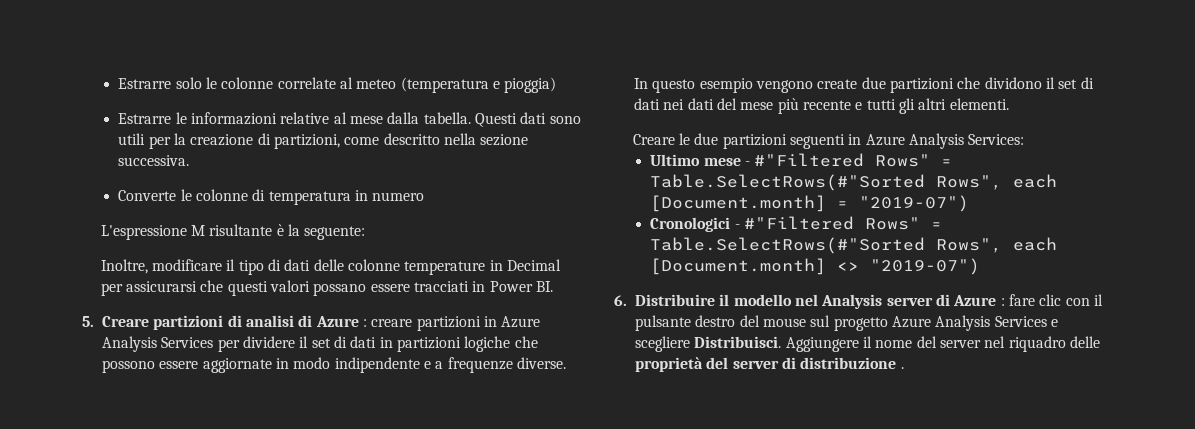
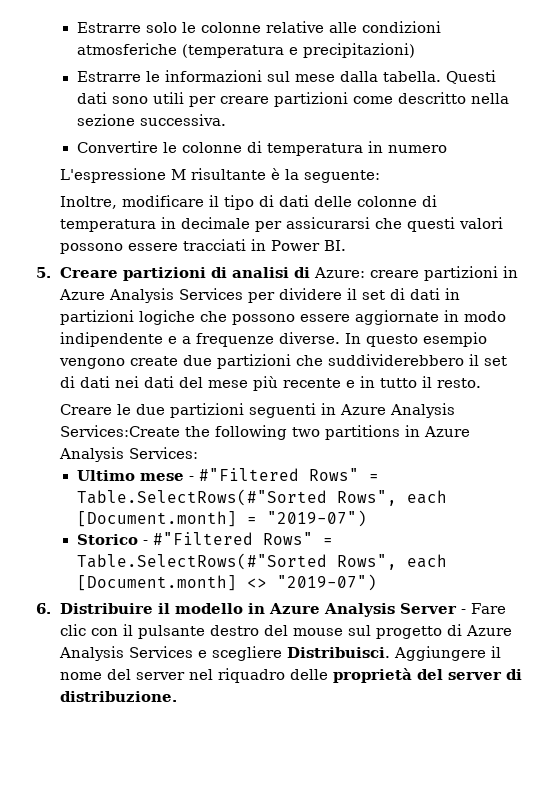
[277,77,397,89] correlate al meteo -> [265,21,441,33] [76,43,177,55] relative alle condizioni atmosferiche
[504,77,557,93] pioggia) -> [302,43,415,58] precipitazioni)
[280,112,347,124] relative al -> [266,71,290,82] sul
[174,133,340,149] la creazione di partizioni, -> [219,92,348,107] creare partizioni
[118,190,177,201] Converte -> [76,141,158,153] Convertire
[404,259,561,275] temperature in Decimal -> [422,195,438,207] [60,217,251,232] di temperatura in decimale
[313,283,367,296] possano -> [60,243,124,254] possono
[315,316,367,327] Azure : -> [314,267,366,278] Azure:
[984,77,1042,89] dividono -> [328,354,465,366] suddividerebbero
[866,98,1009,114] tutti gli altri elementi. -> [360,376,482,388] in tutto il resto.
(965, 141) none -> [60,425,471,440] [59,447,125,462] Services:Create the following two partitions in Azure Analysis
[650,217,731,232] Cronologici -> [76,534,138,545] Storico
[794,294,1035,309] nel Analysis server di Azure : fare -> [248,603,507,617] in Azure Analysis Server - Fare
(888, 324) none -> [447,624,463,636] di
[800,357,904,369] distribuzione . -> [60,691,178,702] distribuzione.

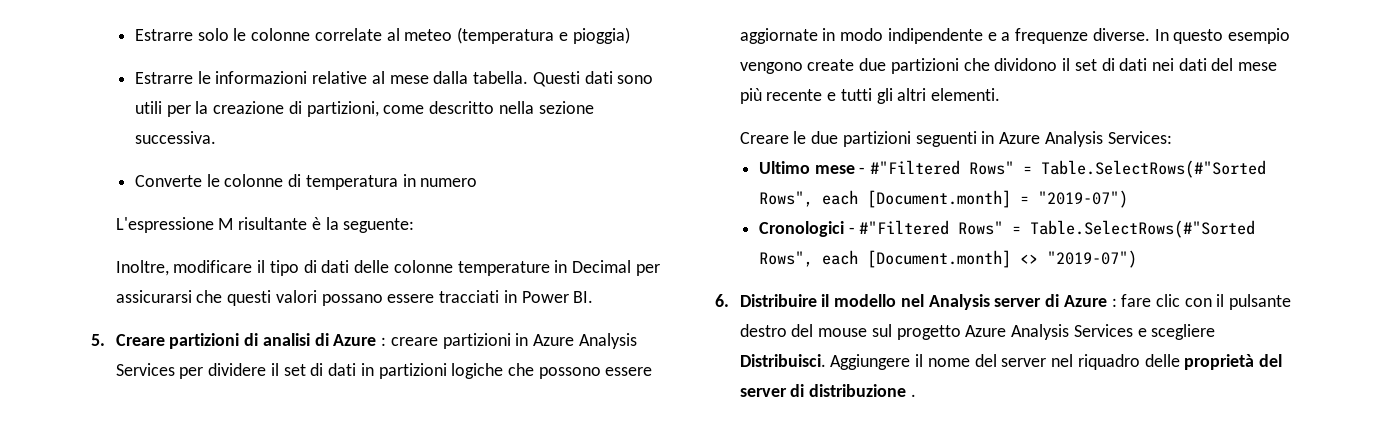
[265,21,441,33] [76,43,177,55] relative alle condizioni atmosferiche -> [314,28,453,41] correlate al meteo
[302,43,415,58] precipitazioni) -> [572,27,630,44] pioggia)
[266,71,290,82] sul -> [312,71,385,84] relative al
[219,92,348,107] creare partizioni -> [195,101,379,117] la creazione di partizioni,
[76,141,158,153] Convertire -> [134,175,202,187] Converte
[422,195,438,207] [60,217,251,232] di temperatura in decimale -> [457,260,631,276] temperature in Decimal
[60,243,124,254] possono -> [321,294,383,306] possano
[314,267,366,278] Azure: -> [333,334,387,346] Azure :
[328,354,465,366] suddividerebbero -> [994,58,1058,71] dividono
[360,376,482,388] in tutto il resto. -> [840,88,1001,104] tutti gli altri elementi.
[60,425,471,440] [59,447,125,462] Services:Create the following two partitions in Azure Analysis -> (1103, 139) none
[76,534,138,545] Storico -> [758,221,844,237] Cronologici
[248,603,507,617] in Azure Analysis Server - Fare -> [900,294,1152,310] nel Analysis server di Azure : fare
[447,624,463,636] di -> (961, 332) none
[60,691,178,702] distribuzione. -> [809,384,916,397] distribuzione .

